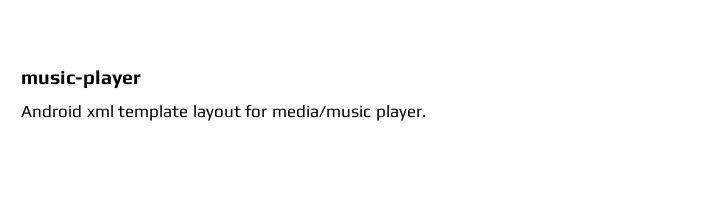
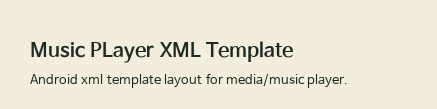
[21,70,141,89] music-player -> [30,41,293,63] Music PLayer XML Template

